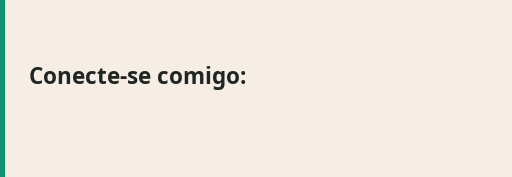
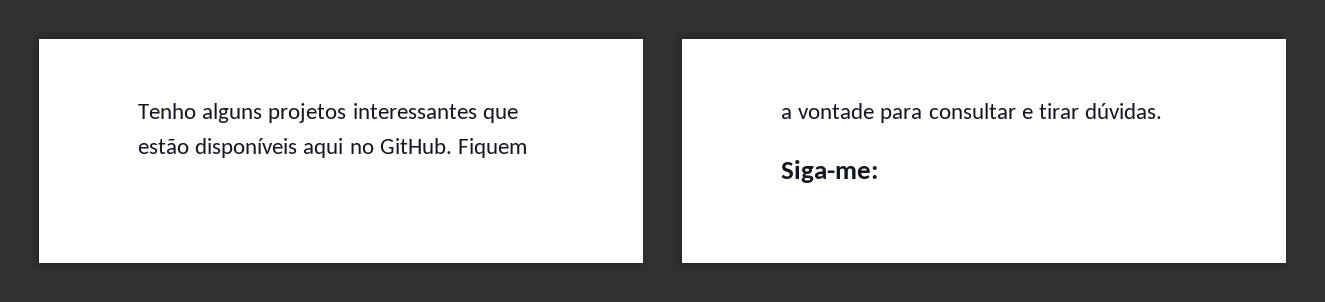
[29,66,247,90] Conecte-se comigo: -> [138,103,518,123] [138,138,528,158] [781,103,1163,123] [781,160,878,183] Tenho alguns projetos interessantes que estão disponíveis aqui no GitHub. Fiquem a vontade para consultar e tirar dúvidas. // Siga-me:

